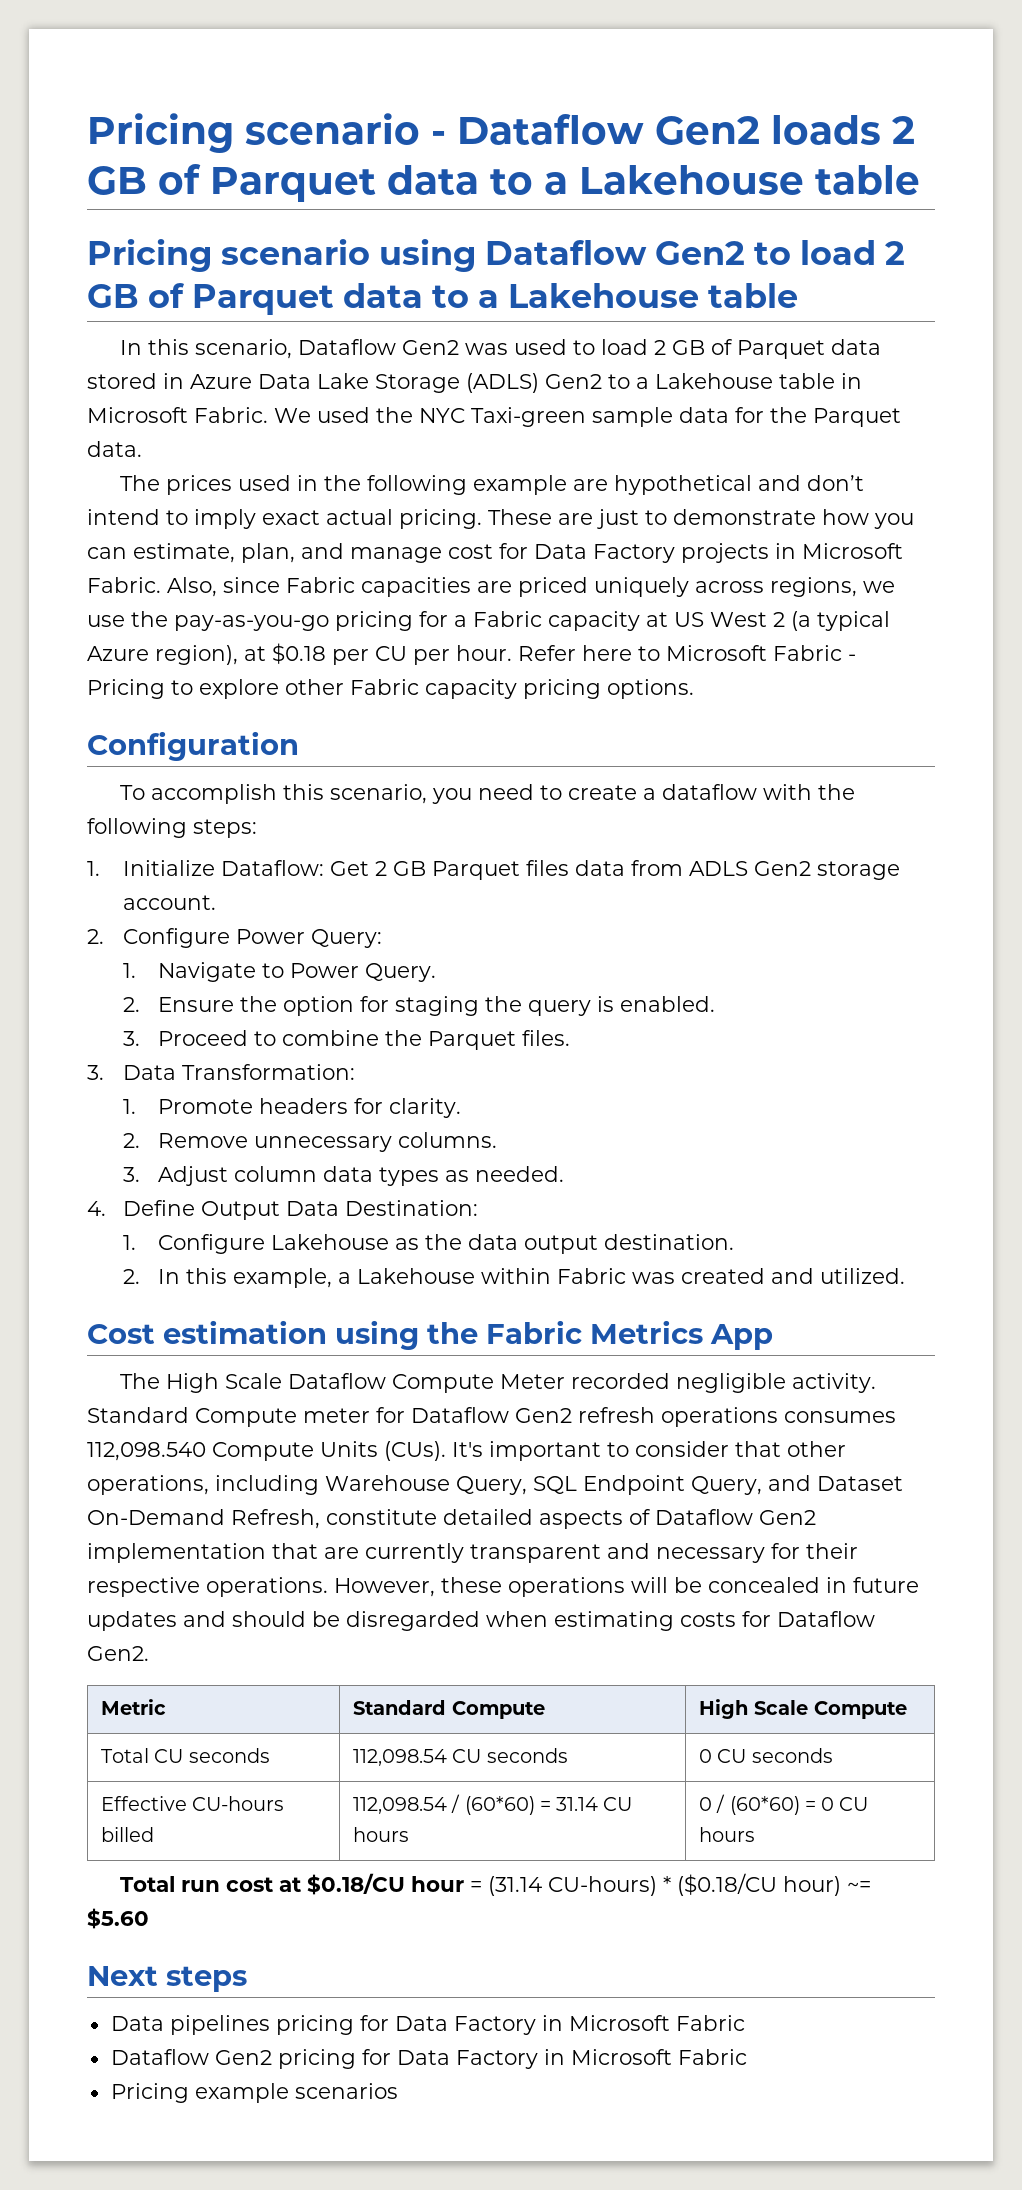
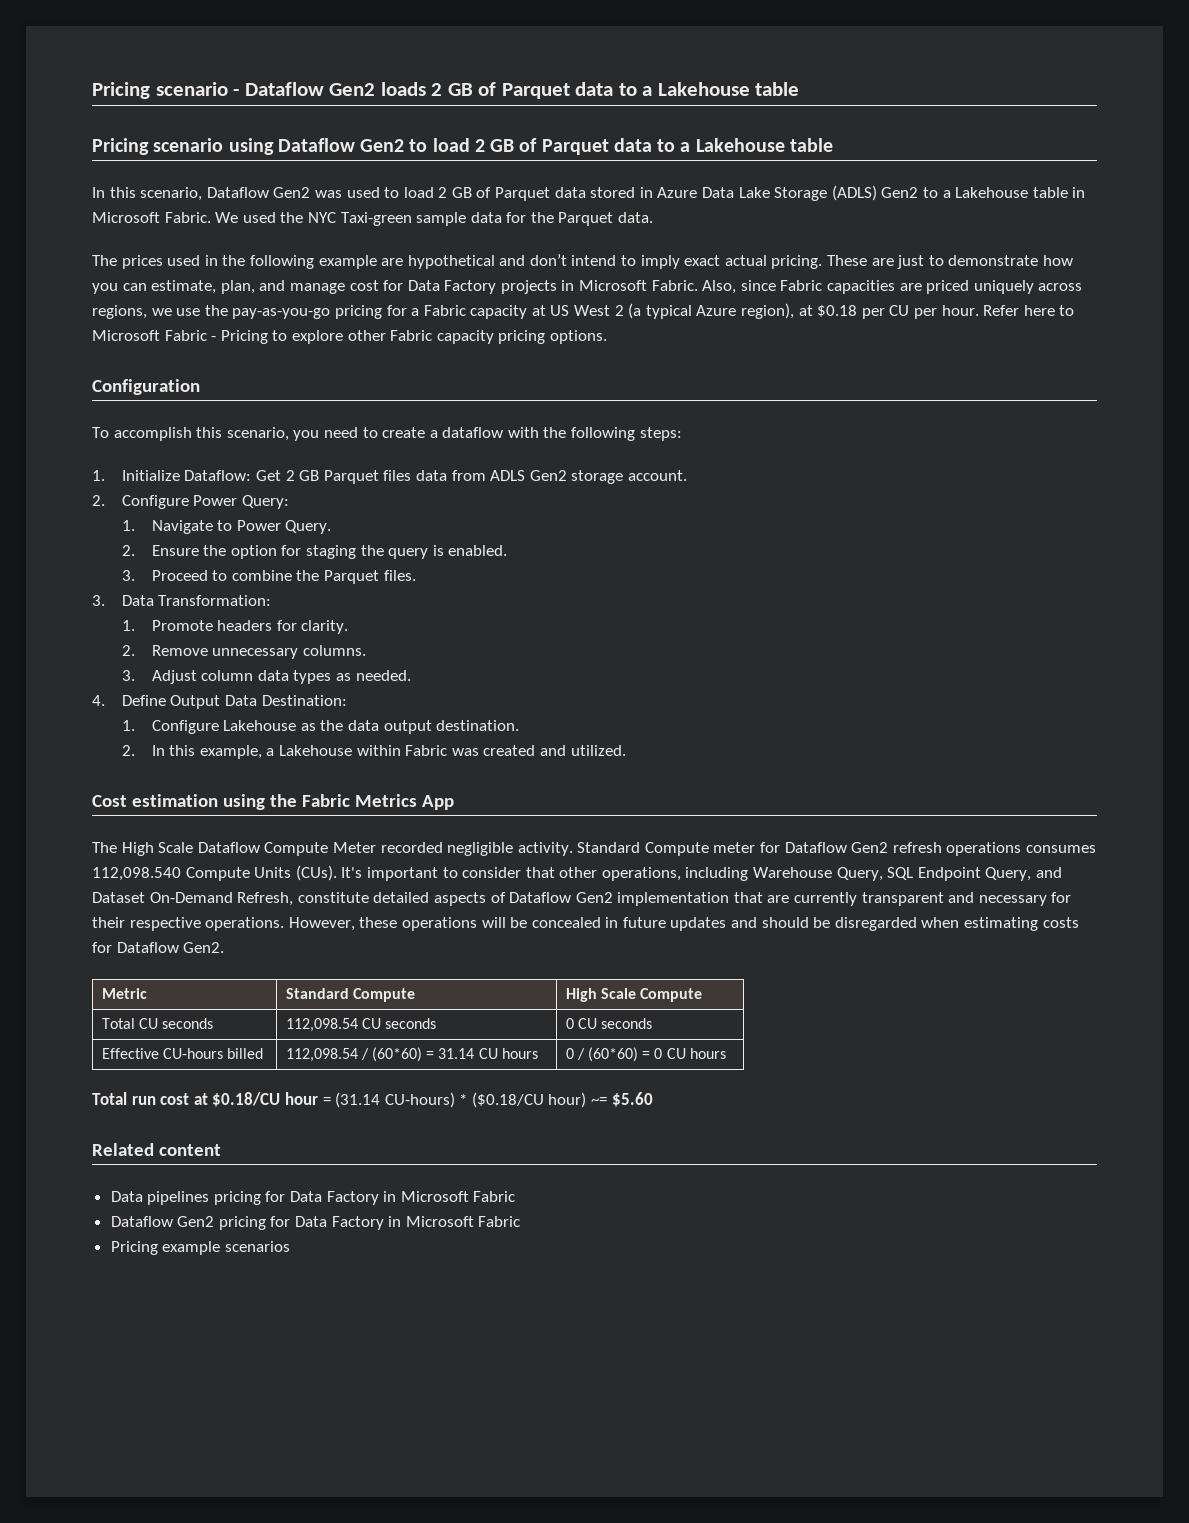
[87,1966,247,1992] Next steps -> [92,1143,221,1156] Related content

